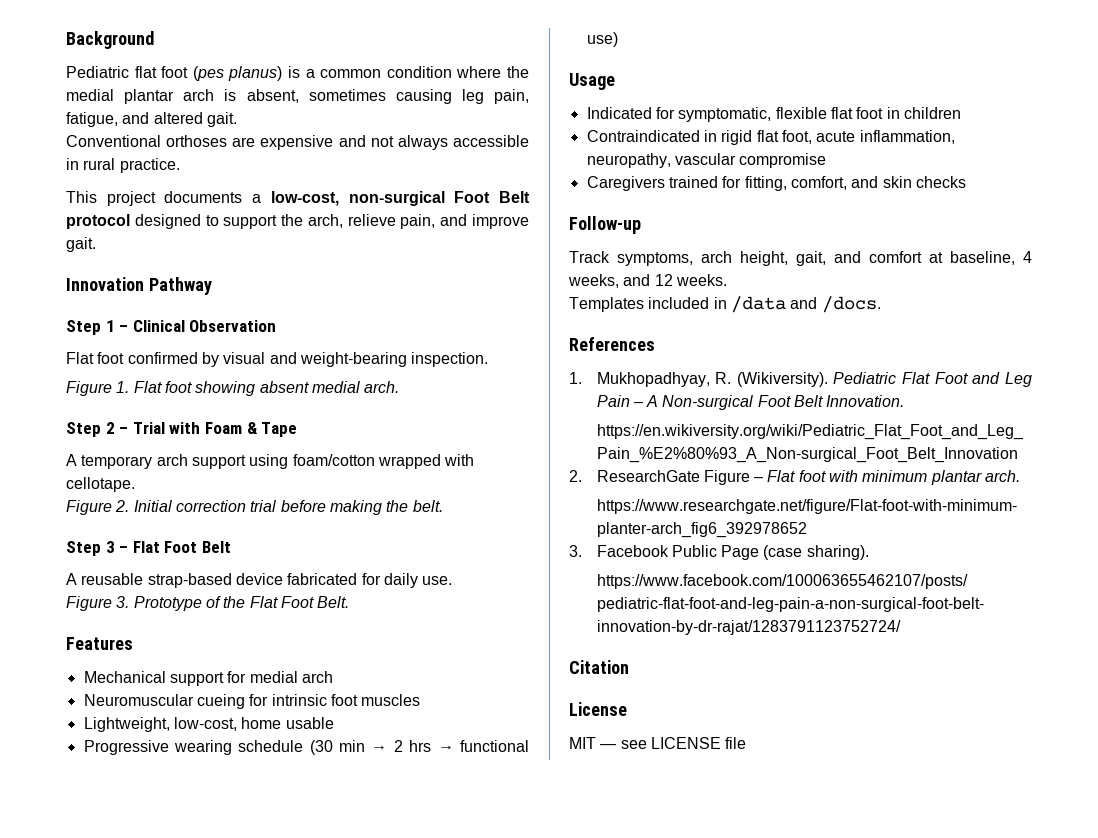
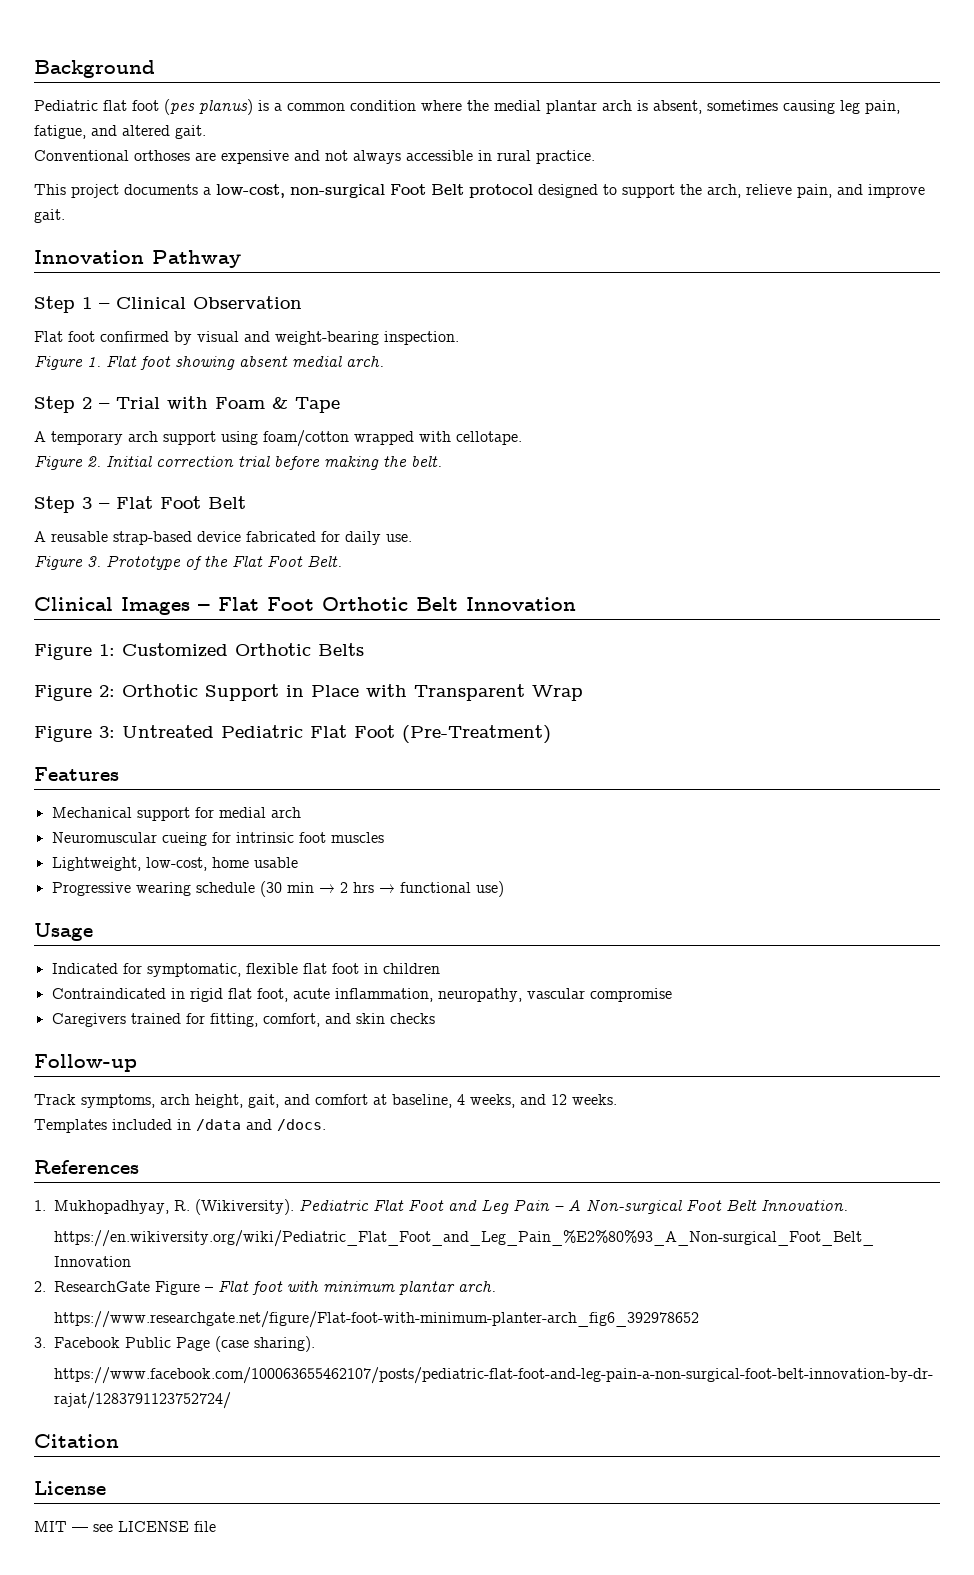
(350, 602) none -> [34,597,576,615] [34,643,364,660] [34,684,583,701] [34,725,551,744] // Clinical Images – Flat Foot Orthotic Belt Innovation // Figure 1: Customized Orthotic Belts // Figure 2: Orthotic Support in Place with Transparent Wrap // Figure 3: Untreated Pediatric Flat Foot (Pre-Treatment)

